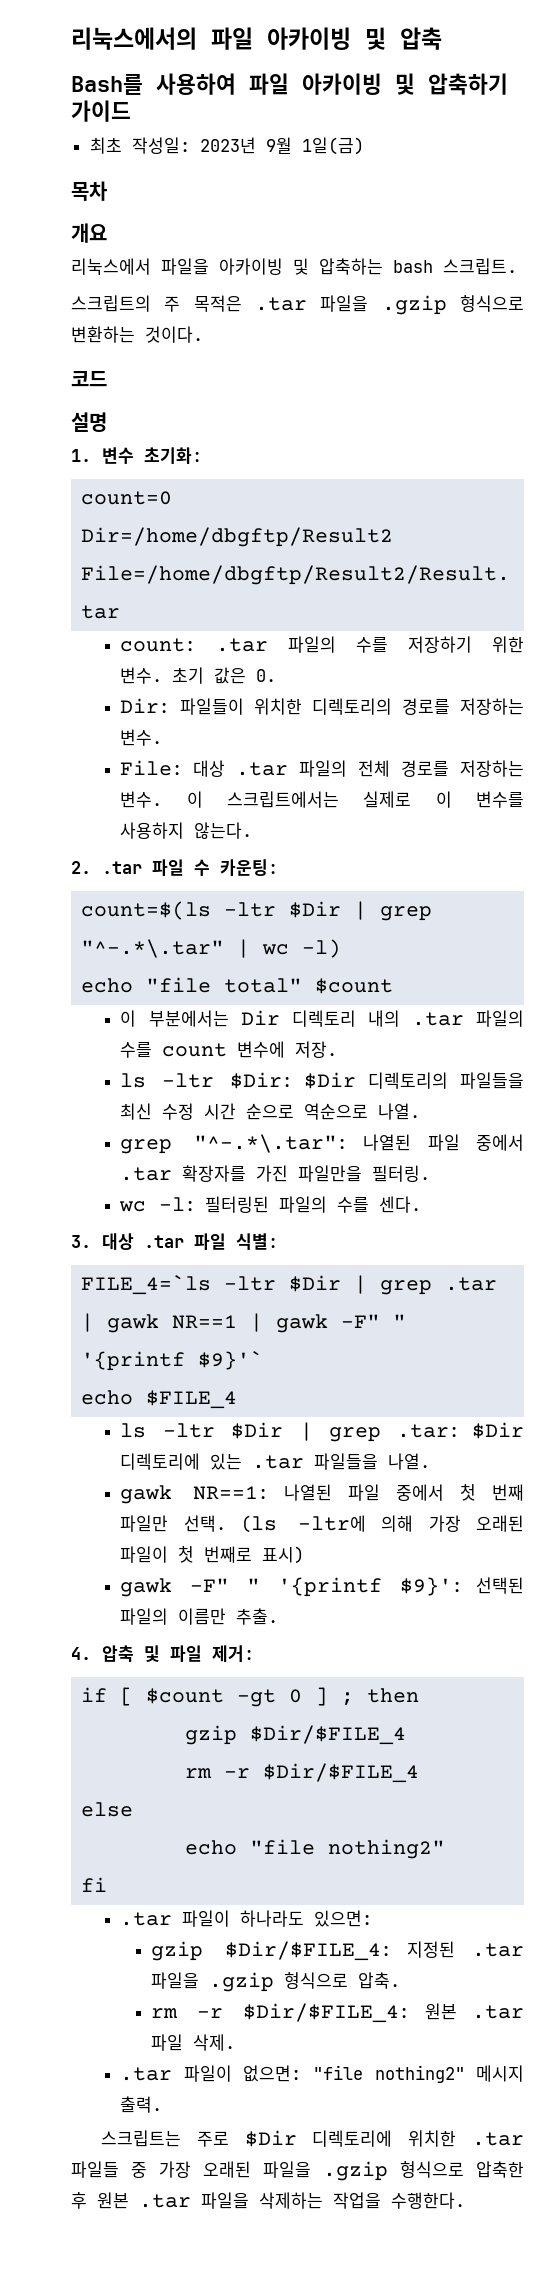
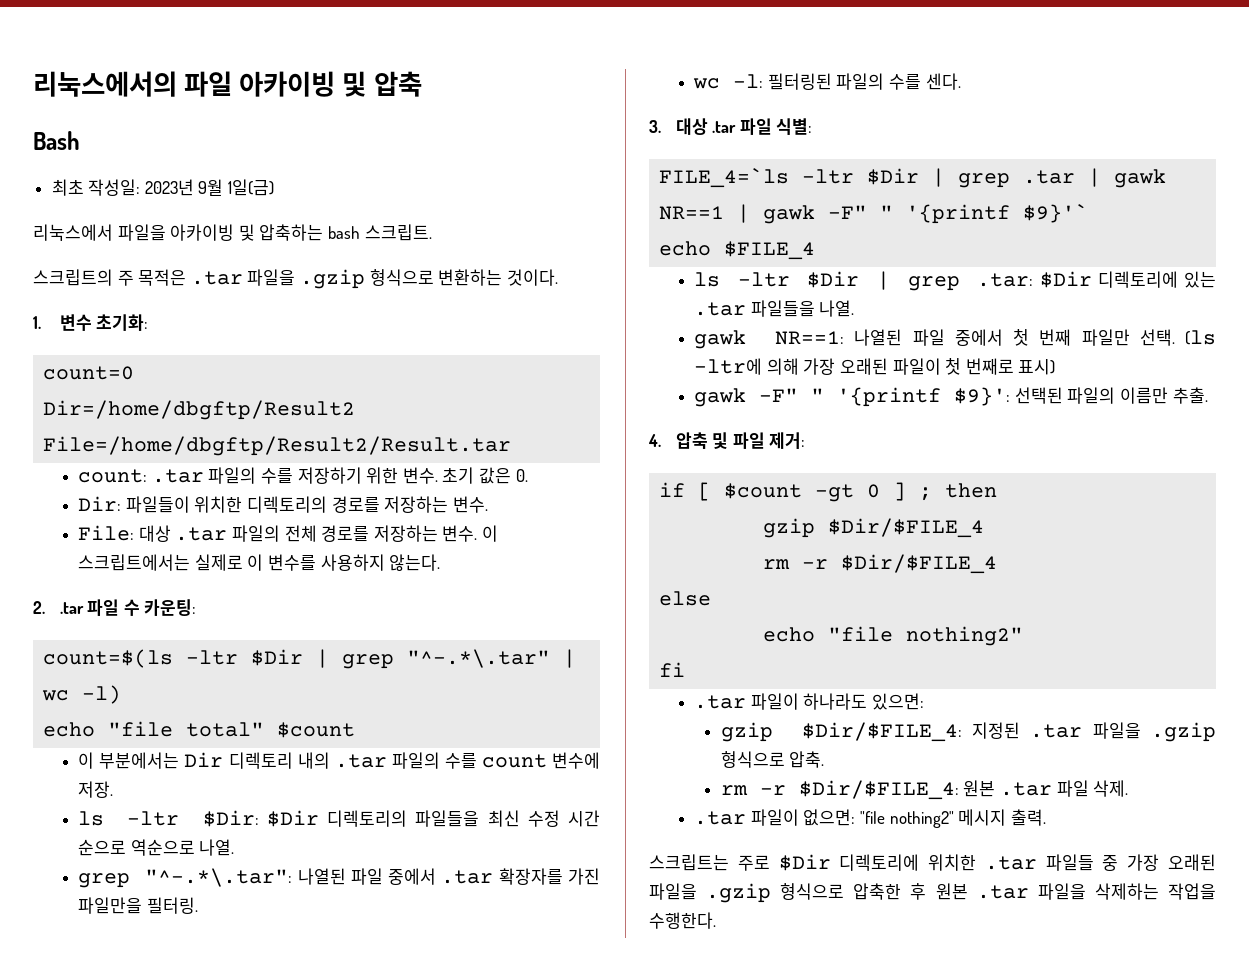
[71,73,508,95] [71,100,131,122] Bash를 사용하여 파일 아카이빙 및 압축하기 가이드 -> [33,131,80,150] Bash
[71,181,107,201] [71,223,107,243] // 목차 // 개요 -> (275, 187) none
[71,371,107,387] [71,412,107,432] // 코드 // 설명 -> (558, 277) none

